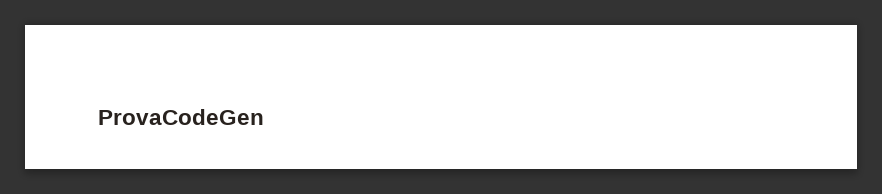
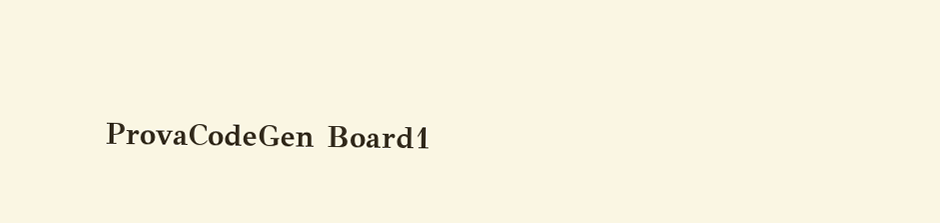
(264, 117) none -> [325,125,431,150] Board1

